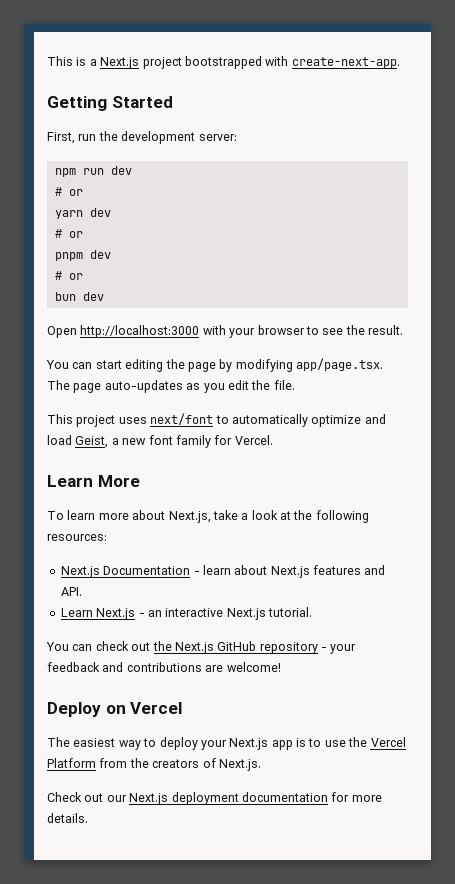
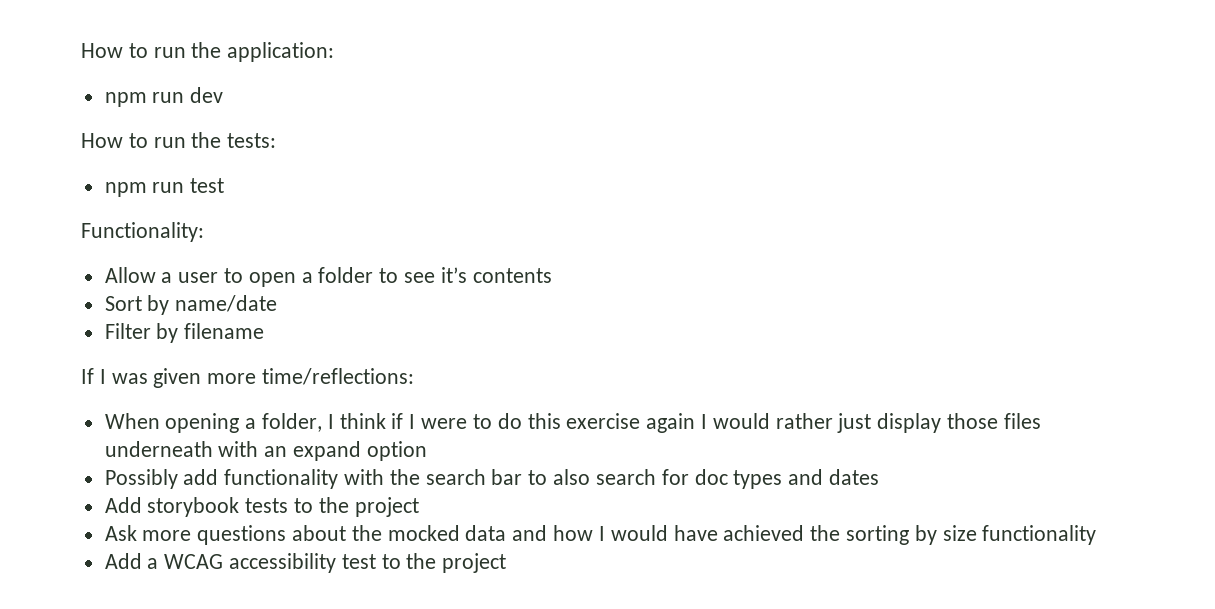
[47,56,400,69] [47,96,173,111] [47,131,237,144] [54,166,132,177] [54,187,83,196] [54,208,111,219] [54,229,83,238] [54,250,111,261] [54,271,83,280] [54,292,104,301] [47,325,403,338] [46,358,383,372] [47,380,295,393] [47,413,386,427] [47,435,273,448] [47,475,140,487] [47,510,369,523] [47,534,107,541] [60,565,386,578] [60,587,82,596] [60,607,312,620] [46,641,357,654] [47,662,281,672] [47,702,183,717] [47,737,406,750] [47,758,261,771] [47,792,382,805] [47,813,88,823] This is a Next.js project bootstrapped with create-next-app. // Getting Started // First, run the development server: // npm run dev // # or // yarn dev // # or // pnpm dev // # or // bun dev // Open http://localhost:3000 with your browser to see the result. // You can start editing the page by modifying app/page.tsx. The page auto-updates as you edit the file. // This project uses next/font to automatically optimize and load Geist, a new font family for Vercel. // Learn More // To learn more about Next.js, take a look at the following resources: // Next.js Documentation - learn about Next.js features and API. // Learn Next.js - an interactive Next.js tutorial. // You can check out the Next.js GitHub repository - your feedback and contributions are welcome! // Deploy on Vercel // The easiest way to deploy your Next.js app is to use the Vercel Platform from the creators of Next.js. // Check out our Next.js deployment documentation for more details. -> [81,42,335,62] [104,87,224,107] [81,132,277,148] [104,178,225,197] [81,222,204,242] [104,267,552,287] [104,295,278,315] [104,323,265,343] [81,368,415,388] [104,413,1041,433] [104,441,427,461] [104,469,879,489] [104,497,419,517] [104,525,1097,545] [104,553,507,573] How to run the application: // npm run dev // How to run the tests: // npm run test // Functionality: // Allow a user to open a folder to see it’s contents // Sort by name/date // Filter by filename // If I was given more time/reflections: // When opening a folder, I think if I were to do this exercise again I would rather just display those files underneath with an expand option // Possibly add functionality with the search bar to also search for doc types and dates // Add storybook tests to the project // Ask more questions about the mocked data and how I would have achieved the sorting by size functionality // Add a WCAG accessibility test to the project

